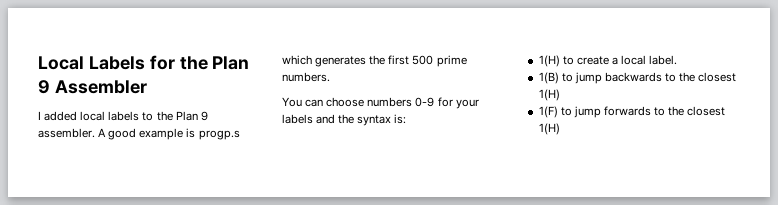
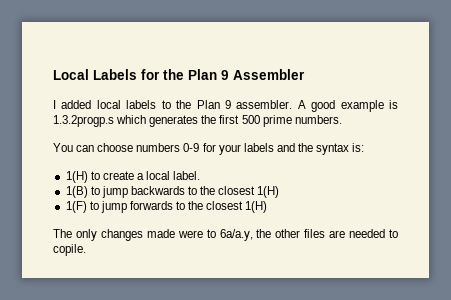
[198,130,240,140] progp.s -> [53,115,114,127] 1.3.2progp.s
(560, 129) none -> [53,229,399,241] [53,244,86,256] // The only changes made were to 6a/a.y, the other files are needed to copile.

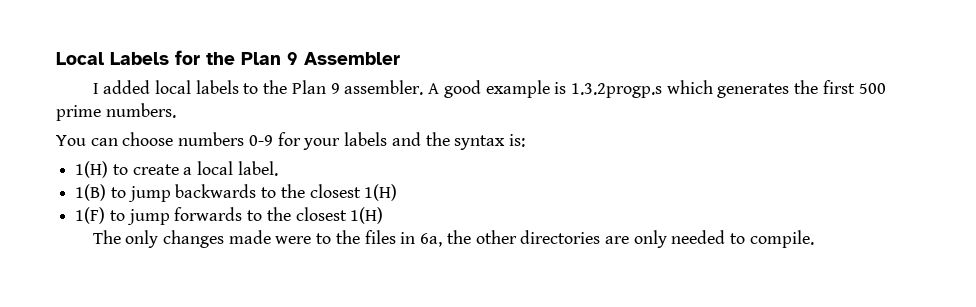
[219,229,346,241] 6a/a.y, the other files are -> [335,230,667,248] the files in 6a, the other directories are only
[53,244,86,256] copile. -> [749,230,814,248] compile.

